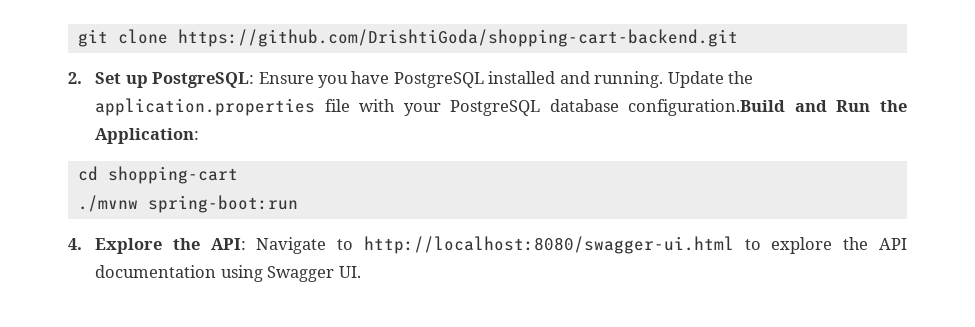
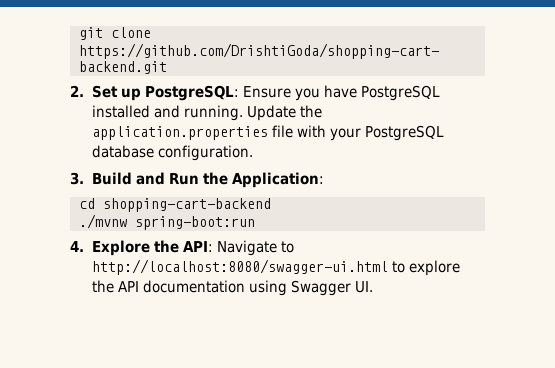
[628,99,786,116] configuration.Build -> [157,145,253,161] [70,172,132,185] configuration. // 3. Build
[107,166,238,184] shopping-cart -> [103,198,271,212] shopping-cart-backend

